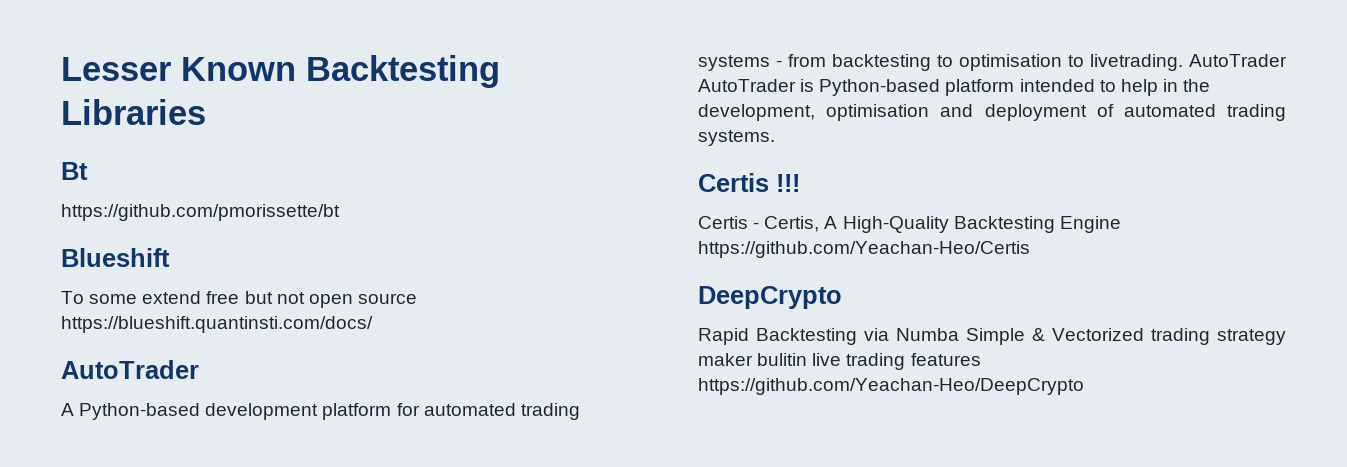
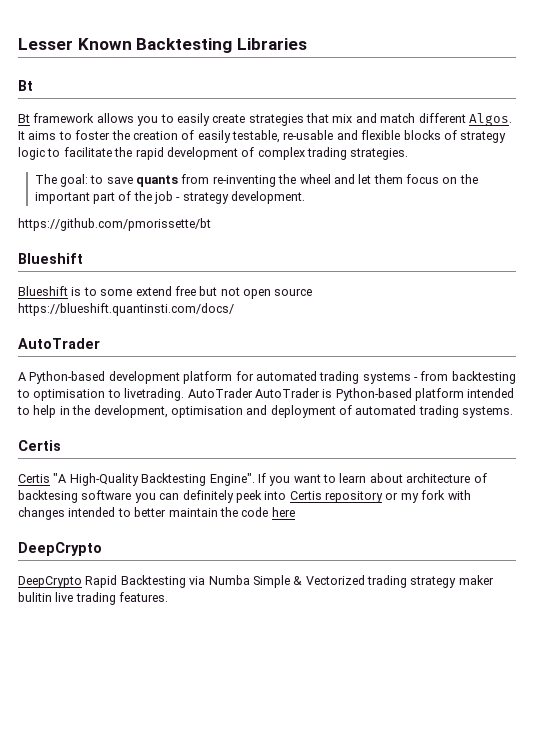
(88, 171) none -> [18,113,512,126] [18,130,507,143] [18,147,409,160] [34,174,478,187] [34,191,306,204] // Bt framework allows you to easily create strategies that mix and match different Algos. It aims to foster the creation of easily testable, re-usable and flexible blocks of strategy logic to facilitate the rapid development of complex trading strategies. // The goal: to save quants from re-inventing the wheel and let them focus on the important part of the job - strategy development.
[61,291,84,304] To -> [18,286,97,296] Blueshift is to
[776,174,800,192] [698,216,1121,233] [698,241,1030,258] !!! // Certis - Certis, A High-Quality Backtesting Engine https://github.com/Yeachan-Heo/Certis -> [18,473,487,486] [18,490,471,503] [18,507,295,520] // Certis "A High-Quality Backtesting Engine". If you want to learn about architecture of backtesing software you can definitely peek into Certis repository or my fork with changes intended to better maintain the code here
(842, 297) none -> [18,576,82,588] DeepCrypto
[910,353,981,366] [698,378,1084,395] features https://github.com/Yeachan-Heo/DeepCrypto -> [119,592,169,602] features.

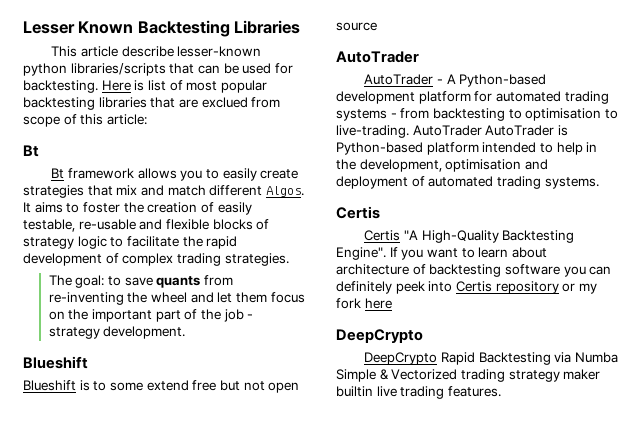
(307, 44) none -> [51,46,262,57] [23,63,293,76] [23,80,267,93] [23,97,281,110] [23,114,147,127] // This article describe lesser-known python libraries/scripts that can be used for backtesting. Here is list of most popular backtesting libraries that are exclued from scope of this article:
[18,218,211,231] // https://github.com/pmorissette/bt -> (186, 332) none
[18,303,234,316] https://blueshift.quantinsti.com/docs/ -> (377, 26) none
(100, 343) none -> [364,74,444,85] AutoTrader -
[124,388,185,401] livetrading. -> [336,125,409,138] live-trading.
[18,490,78,503] backtesing -> [429,264,502,277] backtesting
[447,490,471,500] [18,507,269,520] with changes intended to better maintain the code -> (361, 303) none
[18,592,52,602] bulitin -> [336,386,373,397] builtin

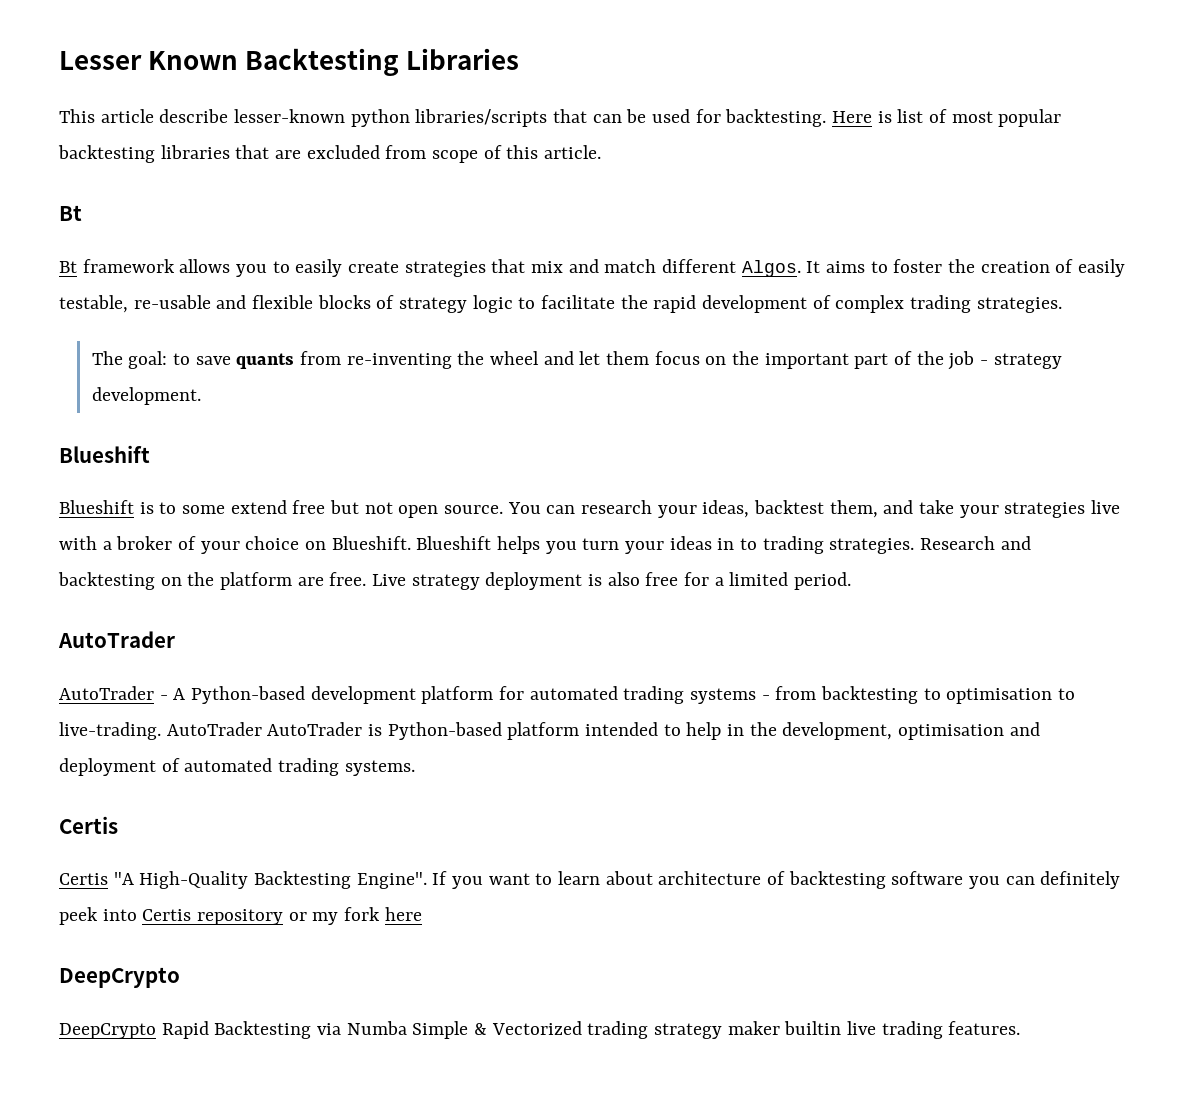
[201,97,248,108] exclued -> [306,145,380,159] excluded
[106,114,147,125] article: -> [544,145,602,159] article.
[336,22,377,31] source -> [444,500,1121,518] [59,536,1031,554] [58,572,852,590] source. You can research your ideas, backtest them, and take your strategies live with a broker of your choice on Blueshift. Blueshift helps you turn your ideas in to trading strategies. Research and backtesting on the platform are free. Live strategy deployment is also free for a limited period.

